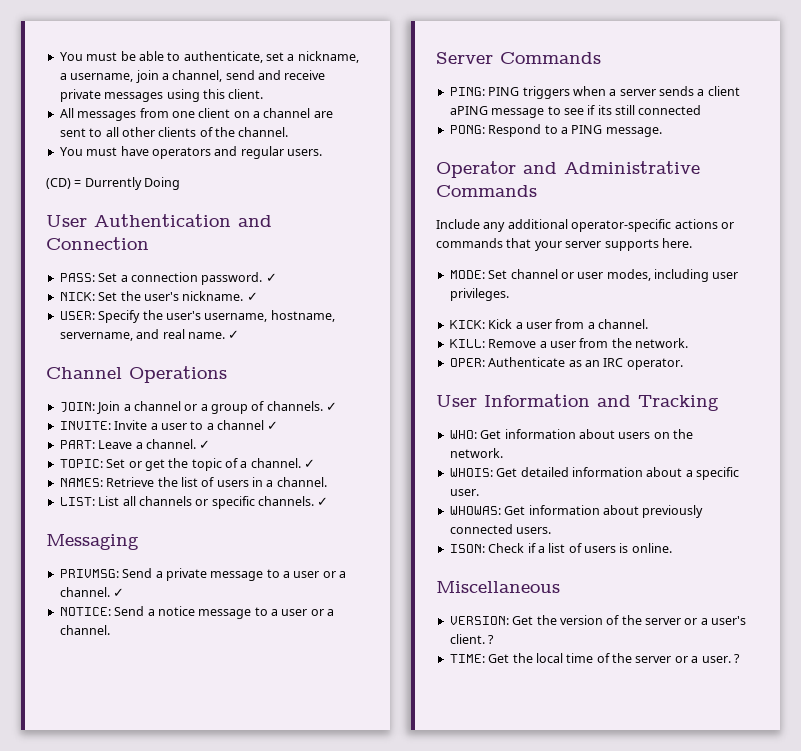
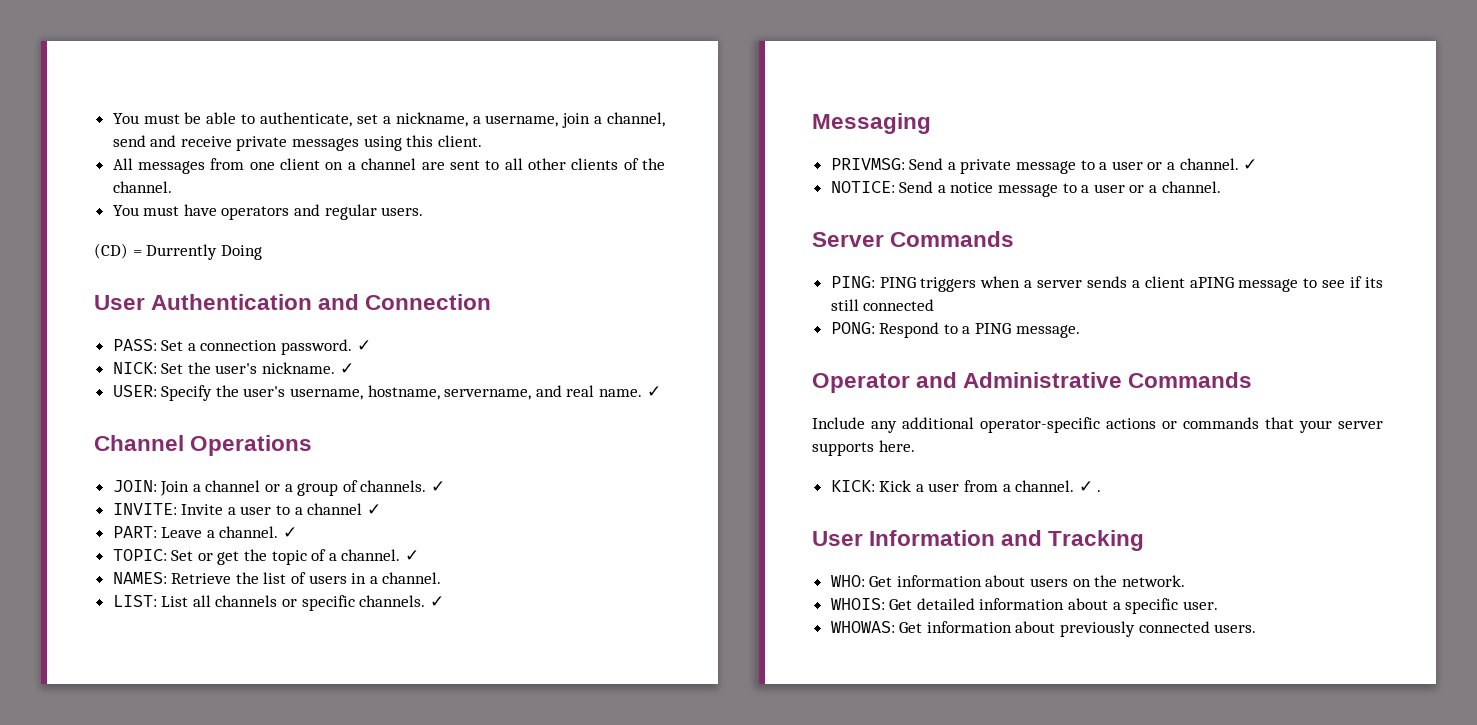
[449,269,739,282] [449,288,509,301] // MODE: Set channel or user modes, including user privileges. -> (915, 446) none
[449,338,688,348] [449,357,683,370] // KILL: Remove a user from the network. // OPER: Authenticate as an IRC operator. -> [1078,481,1102,492] ✓ .
[449,543,672,553] [436,581,560,593] [449,615,747,625] [449,634,495,644] [449,653,740,663] // ISON: Check if a list of users is online. // Miscellaneous // VERSION: Get the version of the server or a user's client. ? // TIME: Get the local time of the server or a user. ? -> (1257, 628) none

